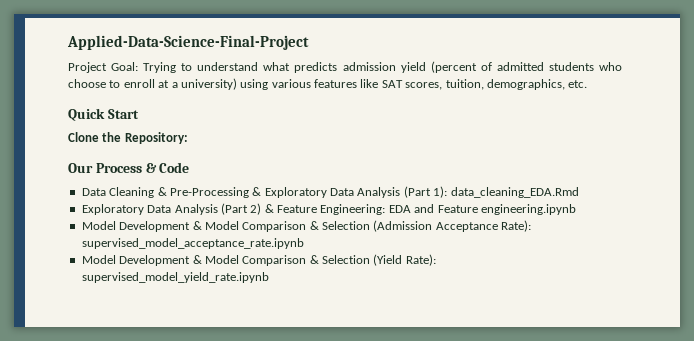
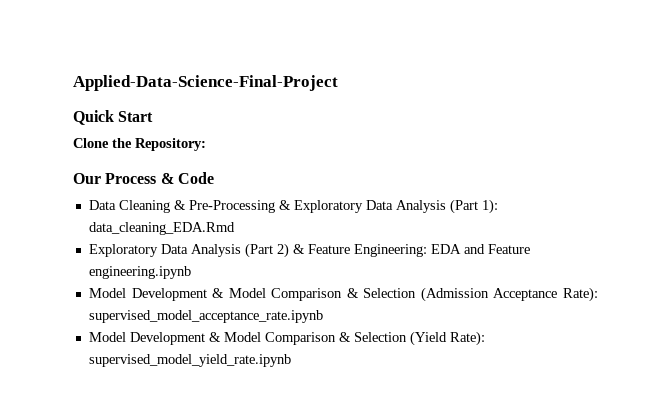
[68,61,623,73] [68,78,588,90] // Project Goal: Trying to understand what predicts admission yield (percent of admitted students who choose to enroll at a university) using various features like SAT scores, tuition, demographics, etc. -> (338, 83) none

